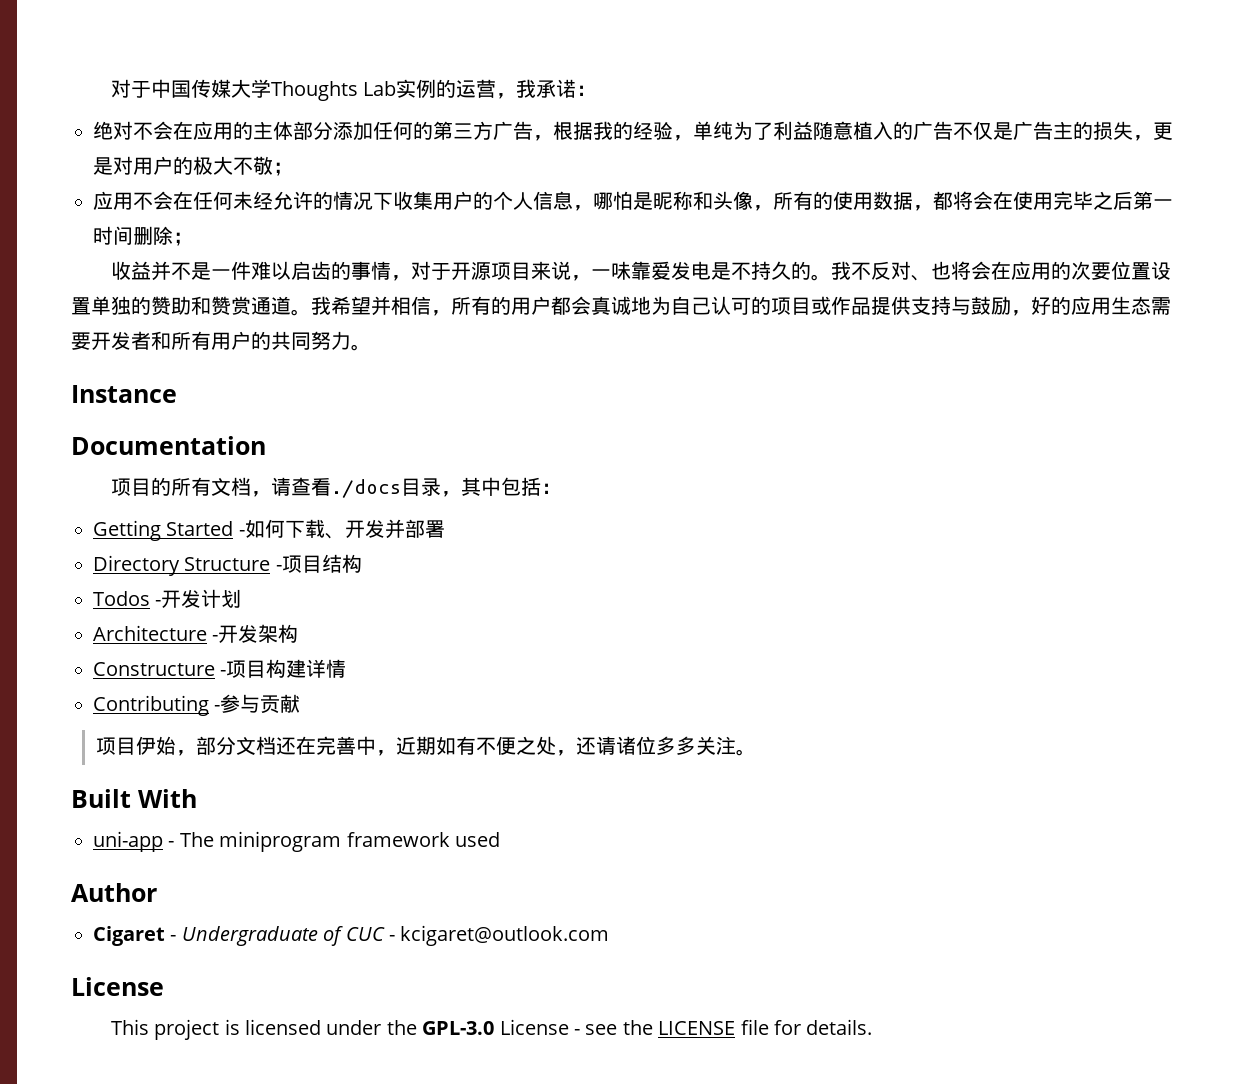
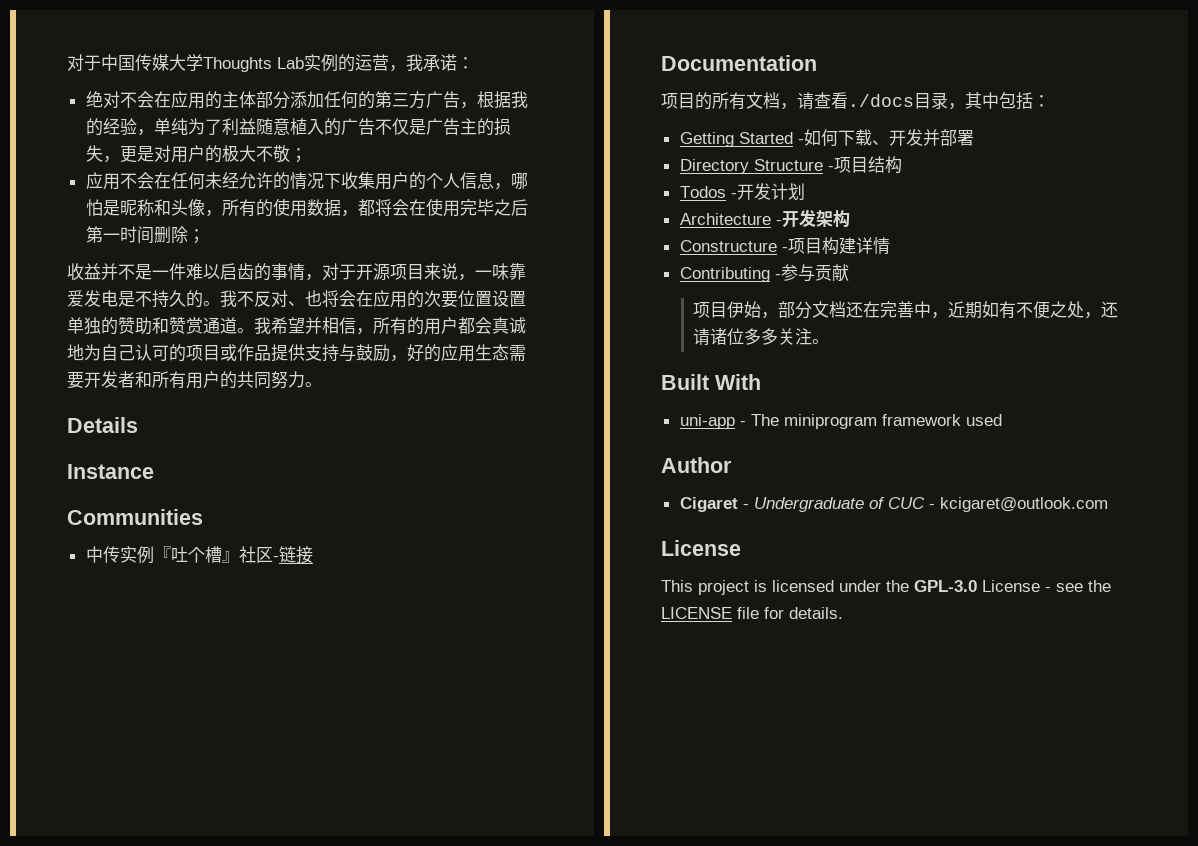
(371, 347) none -> [67,417,138,433] // Details
(177, 394) none -> [67,509,203,525] [85,546,313,564] // Communities // 中传实例『吐个槽』社区-链接

